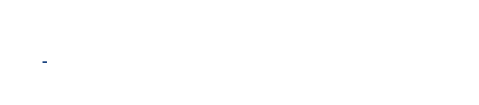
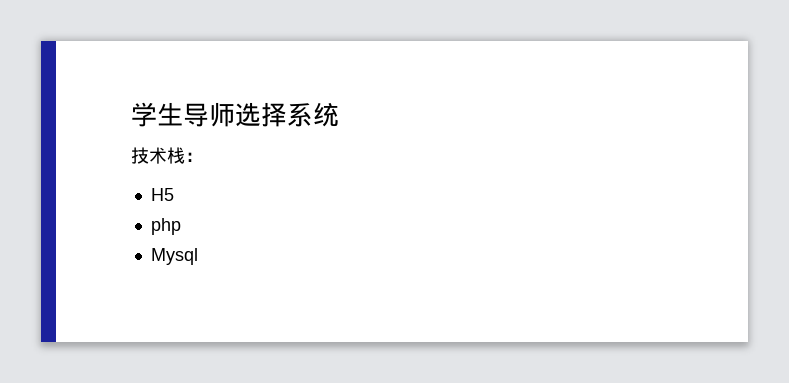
[42,61,48,67] - -> [131,102,339,127] [131,147,203,164] [150,188,174,201] [150,218,181,235] [150,248,198,265] 学生导师选择系统 // 技术栈： // H5 // php // Mysql

